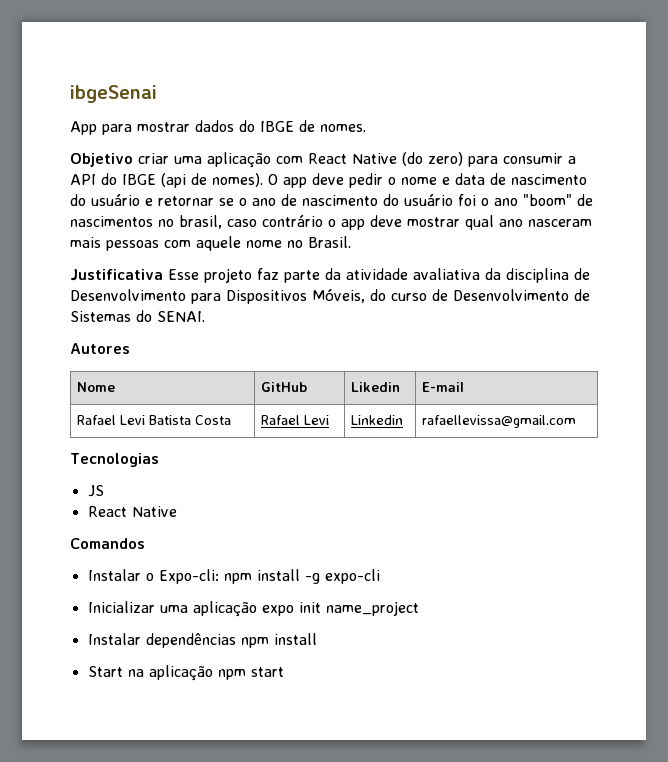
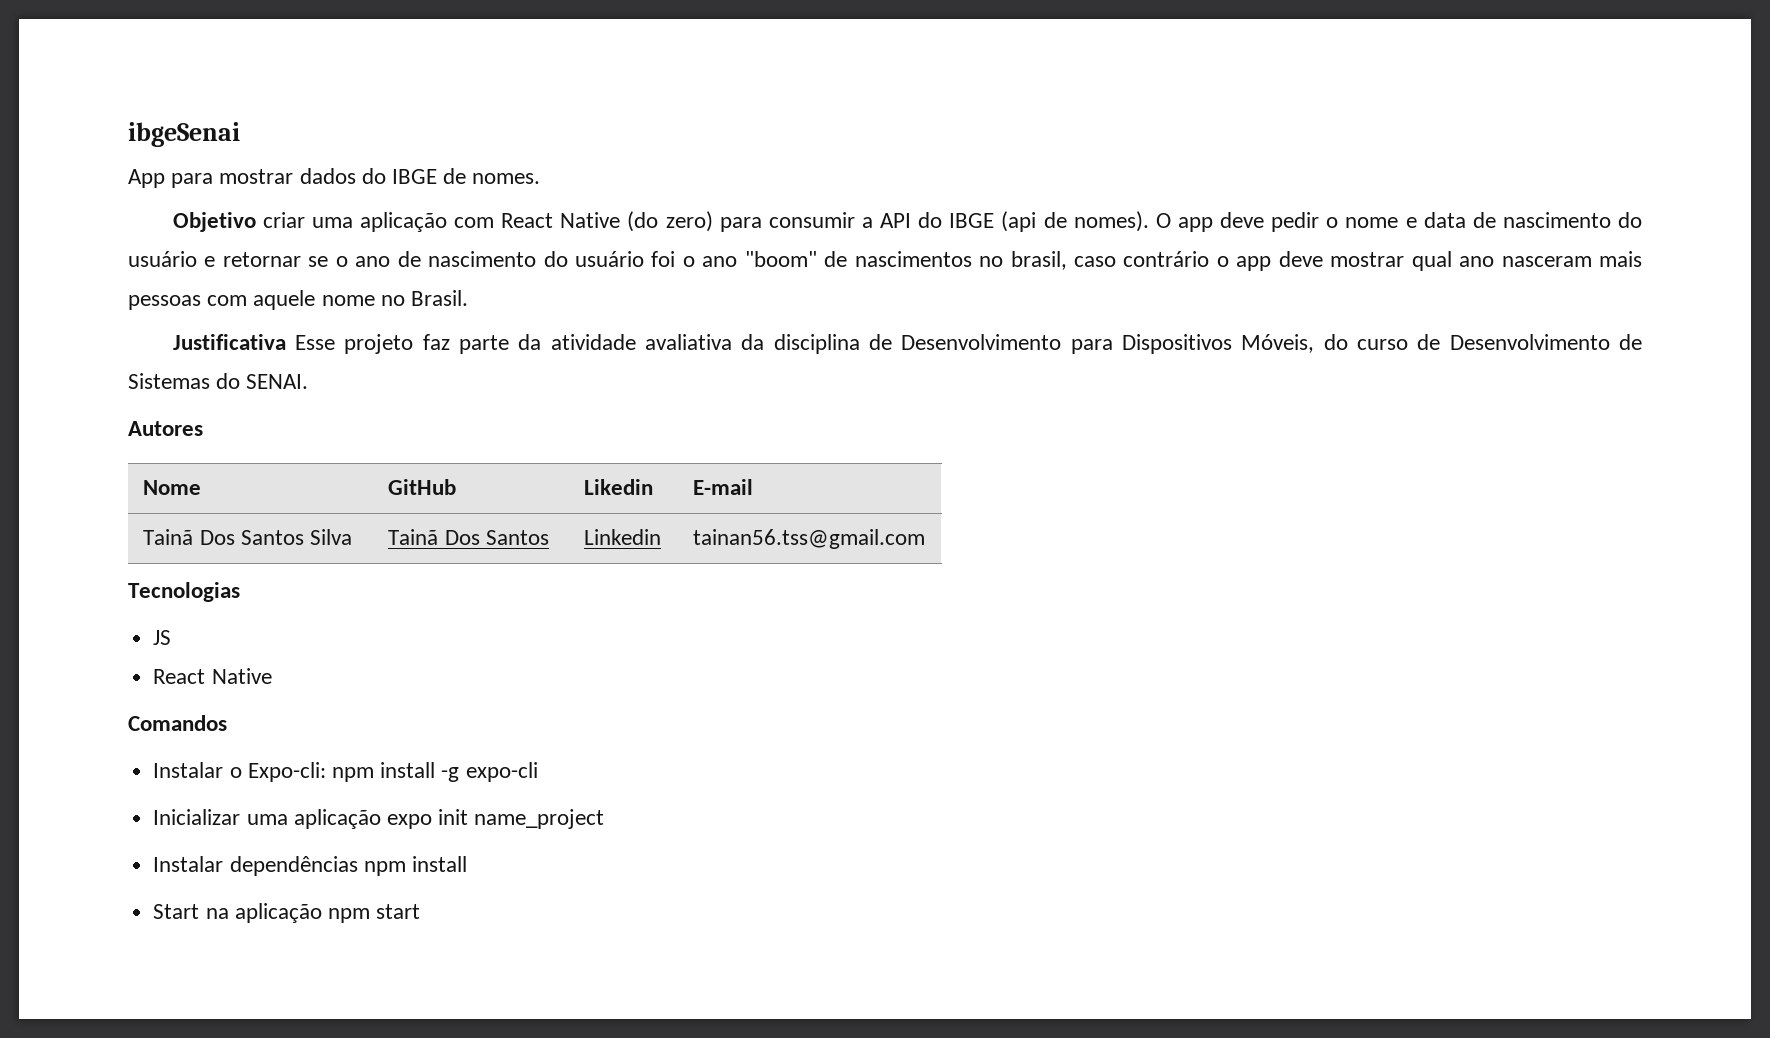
[76,415,231,425] [260,415,329,425] Rafael Levi Batista Costa | Rafael Levi -> [143,529,352,545] [388,529,549,545] Tainã Dos Santos Silva | Tainã Dos Santos
[421,415,576,428] rafaellevissa@gmail.com -> [693,529,926,549] tainan56.tss@gmail.com

